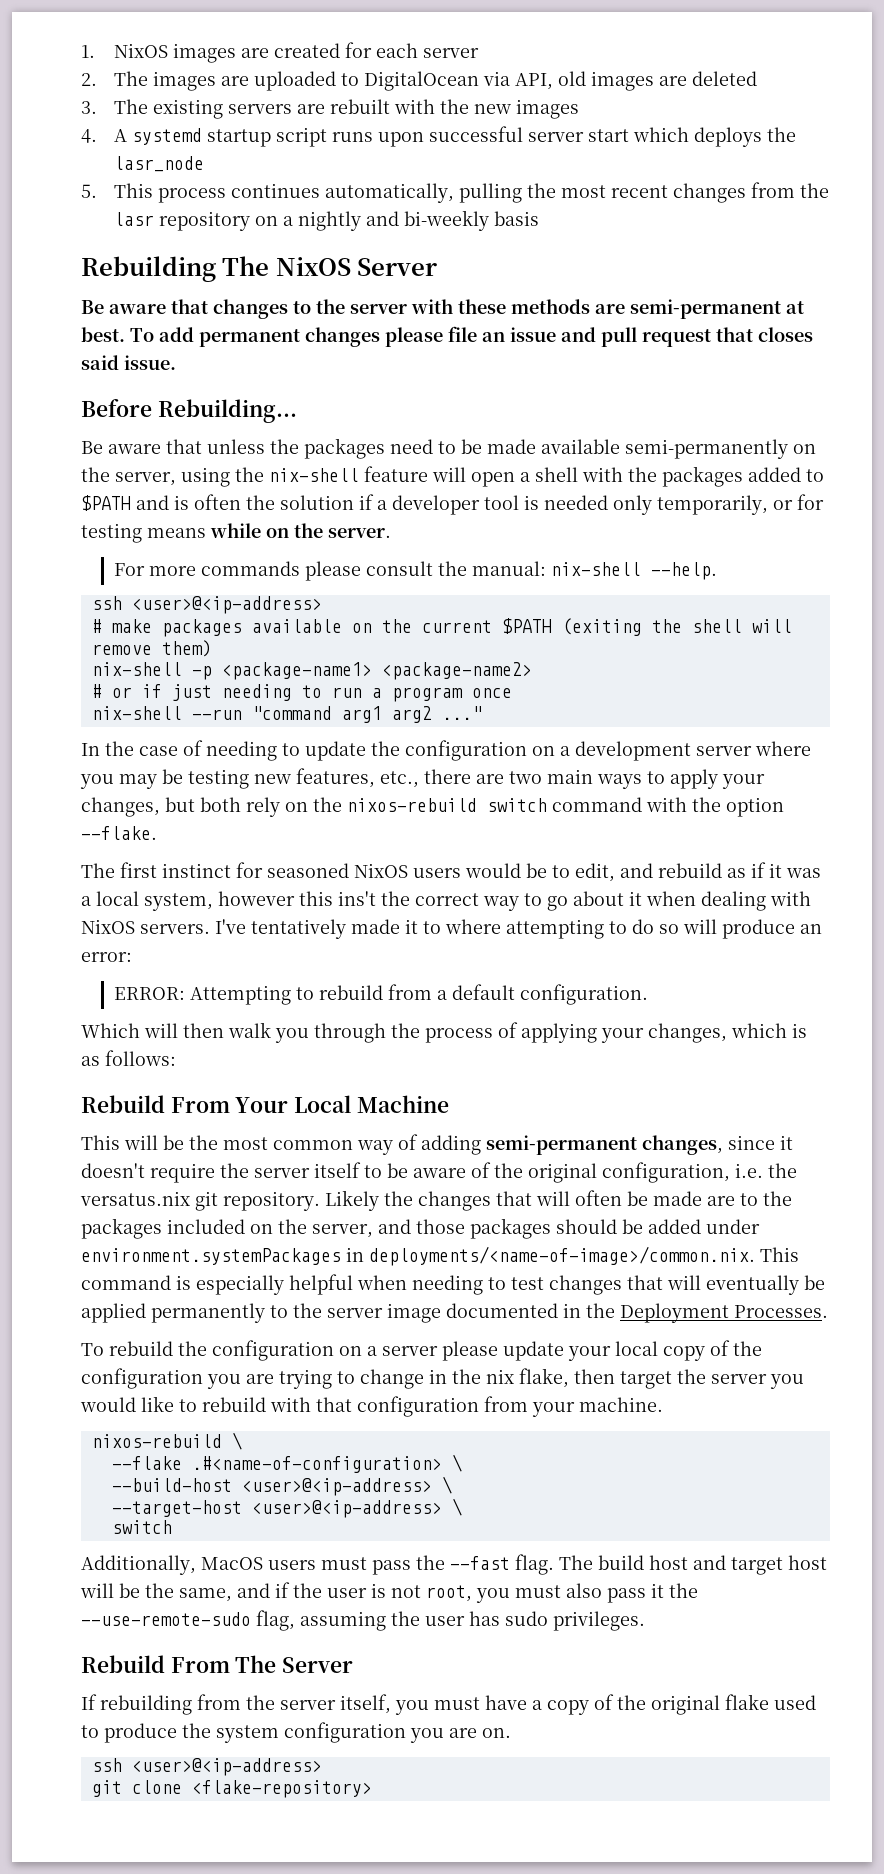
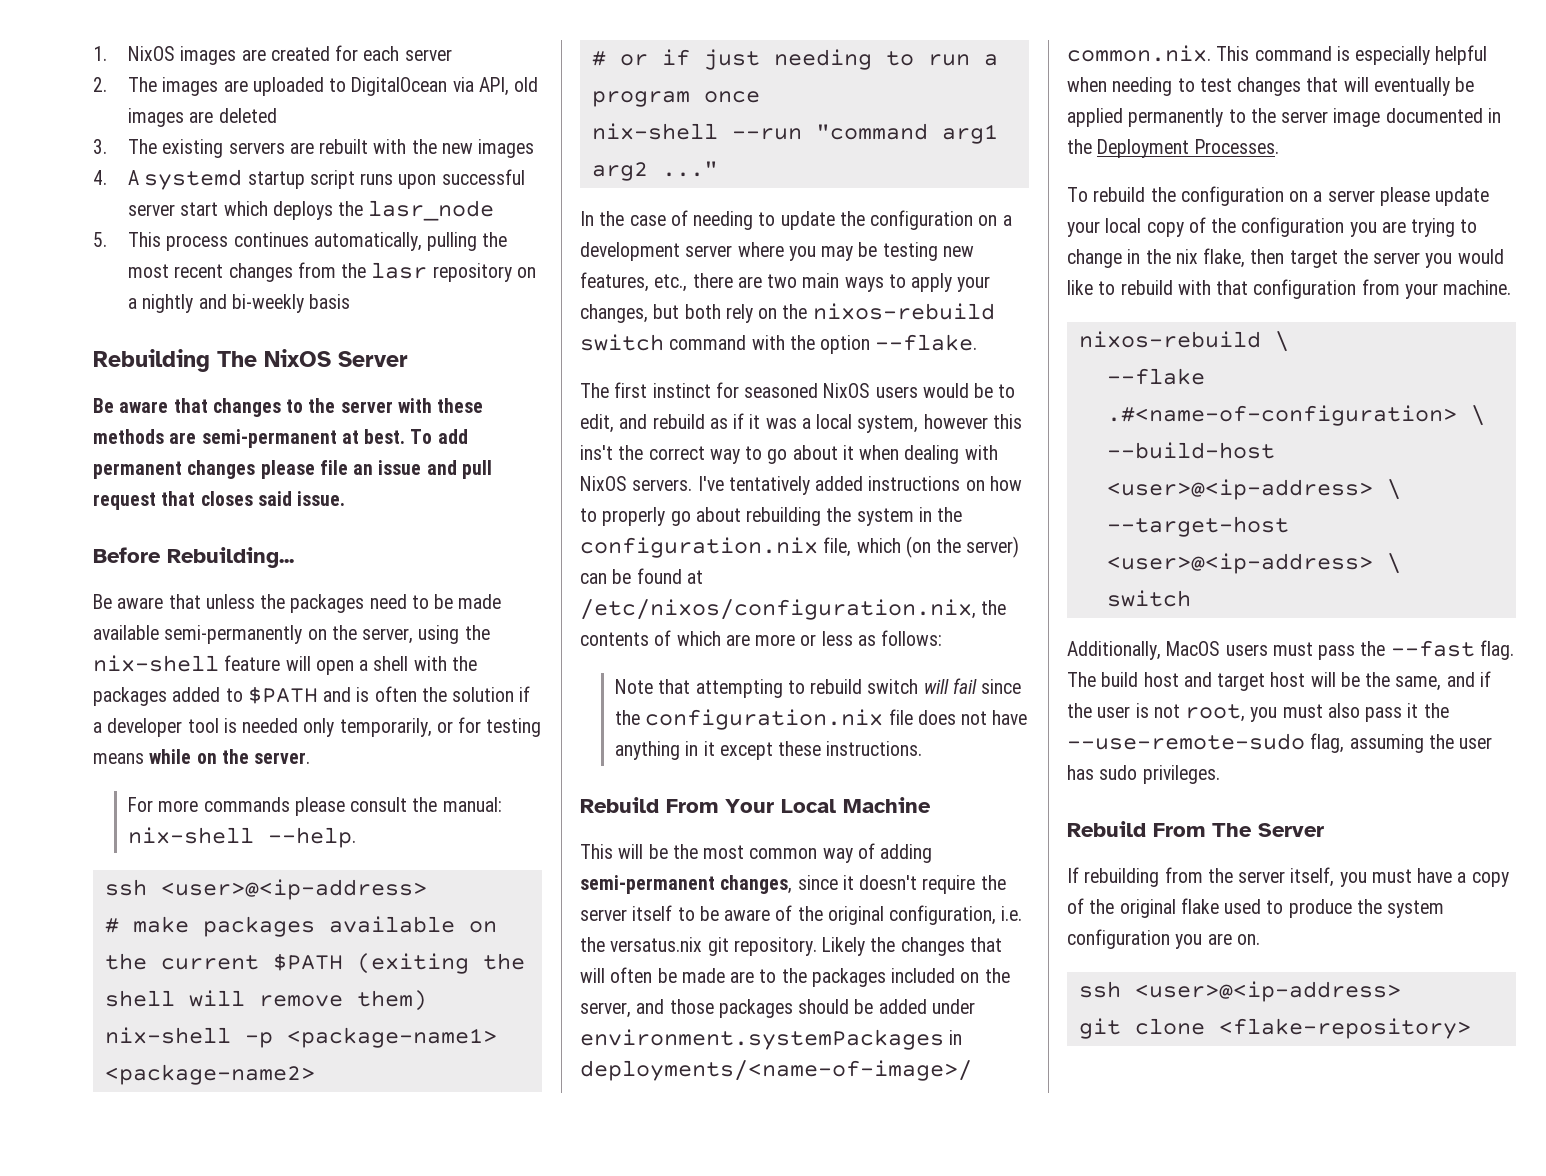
[351,919,822,939] [81,952,132,962] [113,984,648,1005] [81,1022,807,1043] [81,1050,176,1066] made it to where attempting to do so will produce an error: // ERROR: Attempting to rebuild from a default configuration. // Which will then walk you through the process of applying your changes, which is as follows: -> [815,476,1022,491] [580,507,963,526] [580,536,1020,558] [580,568,703,584] [580,599,1007,620] [580,630,943,646] [614,678,1022,698] [614,709,1028,730] [614,741,923,760] added instructions on how to properly go about rebuilding the system in the configuration.nix file, which (on the server) can be found at /etc/nixos/configuration.nix, the contents of which are more or less as follows: // Note that attempting to rebuild switch will fail since the configuration.nix file does not have anything in it except these instructions.

